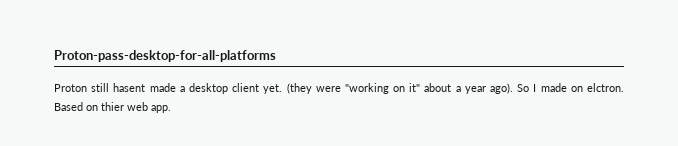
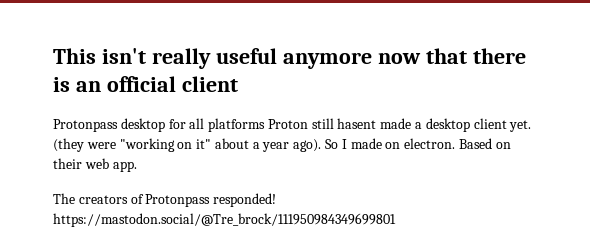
[54,50,276,62] Proton-pass-desktop-for-all-platforms // -> [53,48,526,69] [53,76,238,92] [53,118,266,132] This isn't really useful anymore now that there is an official client // Protonpass desktop for all platforms
[587,83,625,92] elctron. -> [404,138,456,149] electron.
[101,102,124,111] thier -> [53,158,82,169] their
(171, 109) none -> [53,193,277,207] [53,213,396,227] // The creators of Protonpass responded! https://mastodon.social/@Tre_brock/111950984349699801

